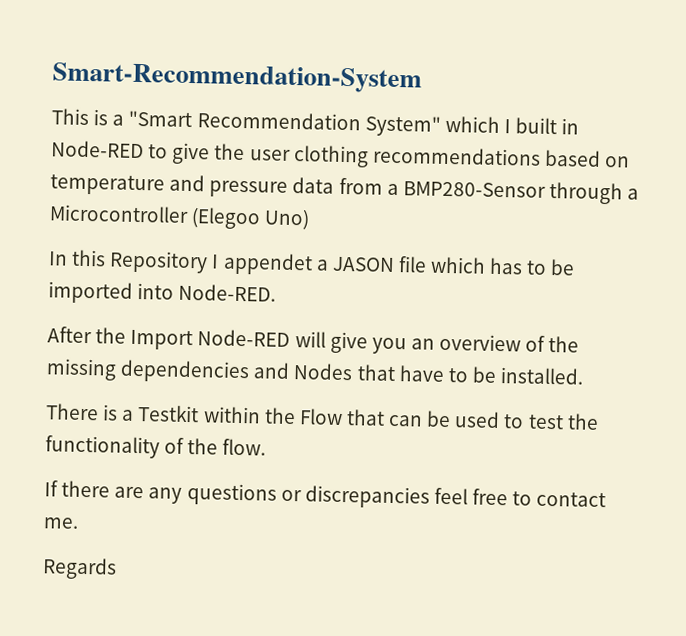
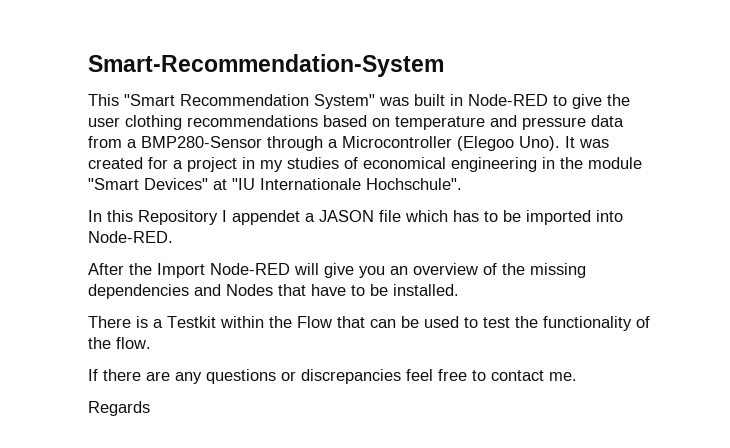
[93,109,125,126] is a -> (119, 100) none
[444,115,511,134] which I -> [379,97,409,106] was
[264,208,311,230] Uno) -> [519,136,609,151] [88,157,642,172] [88,178,462,190] Uno). It was created for a project in my studies of economical engineering in the module "Smart Devices" at "IU Internationale Hochschule".

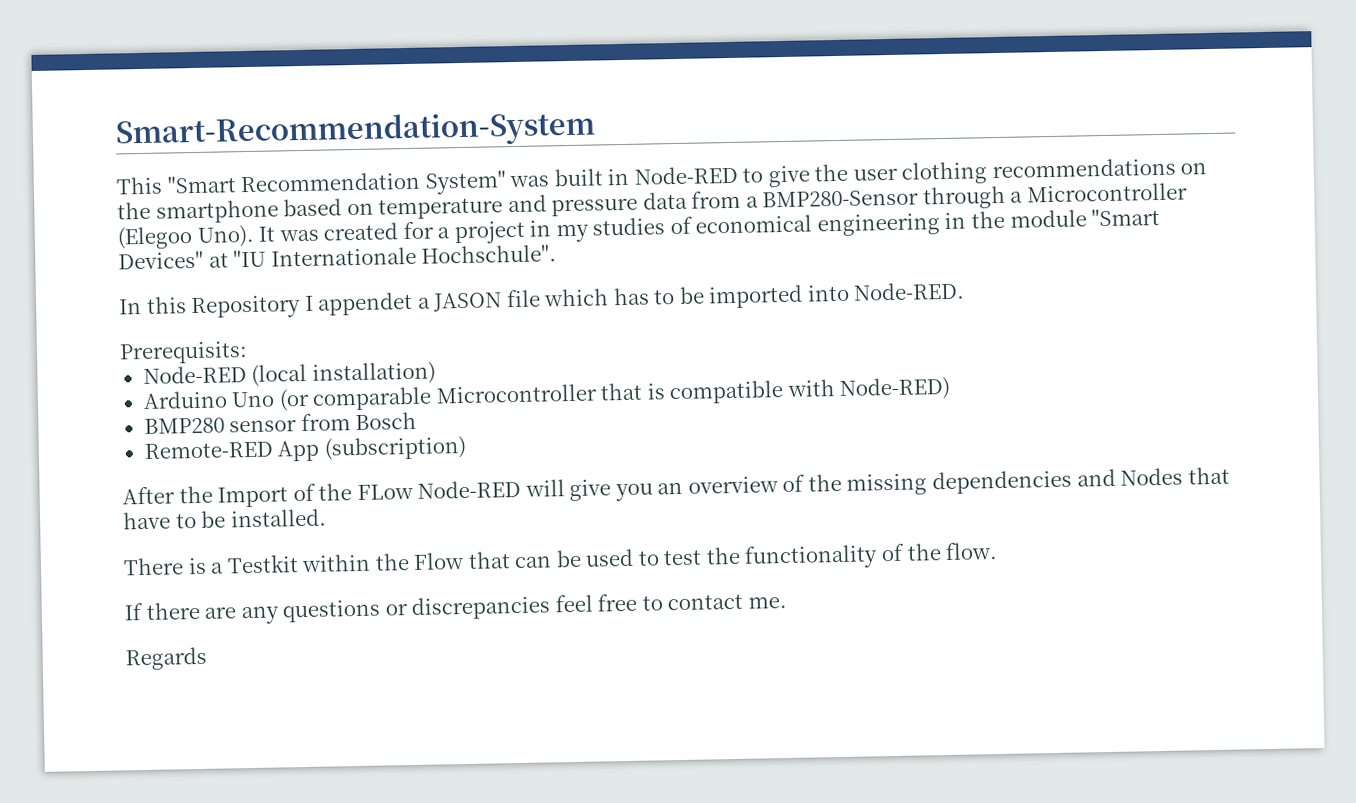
(318, 121) none -> [1180,162,1208,175] [117,199,279,224] on the smartphone
(173, 237) none -> [119,341,248,365] [142,361,436,387] [142,376,951,412] [143,411,418,434] [143,435,467,462] // Prerequisits: // Node-RED (local installation) // Arduino Uno (or comparable Microcontroller that is compatible with Node-RED) // BMP280 sensor from Bosch // Remote-RED App (subscription)
(205, 270) none -> [292,483,414,502] of the FLow

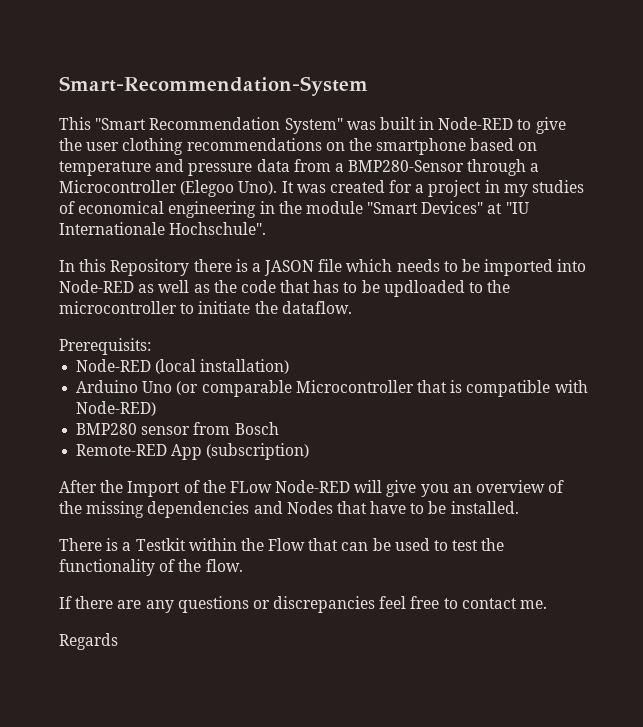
[303,291,414,316] I appendet -> [193,259,248,272] there is
[612,287,650,306] has -> [396,259,440,272] needs
[853,281,966,301] Node-RED. -> [59,280,511,297] [59,301,352,314] Node-RED as well as the code that has to be updloaded to the microcontroller to initiate the dataflow.

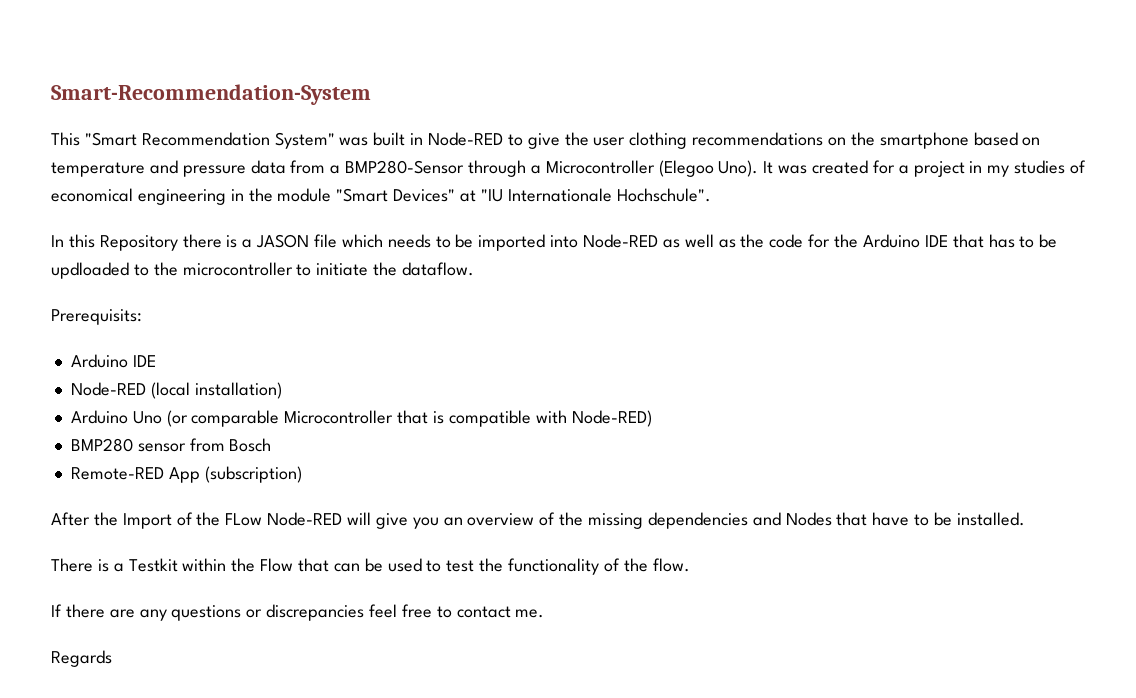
(276, 286) none -> [808,234,948,248] for the Arduino IDE
(151, 346) none -> [70,354,156,368] // Arduino IDE

